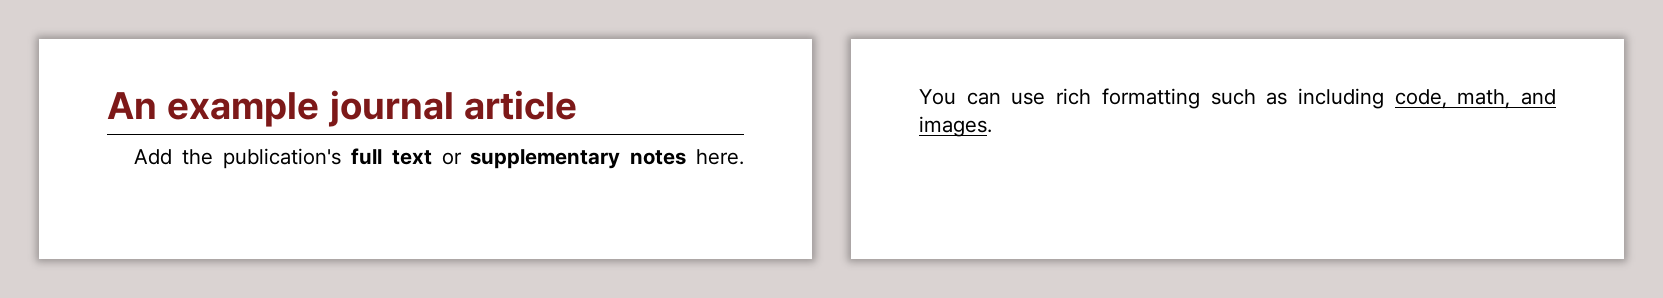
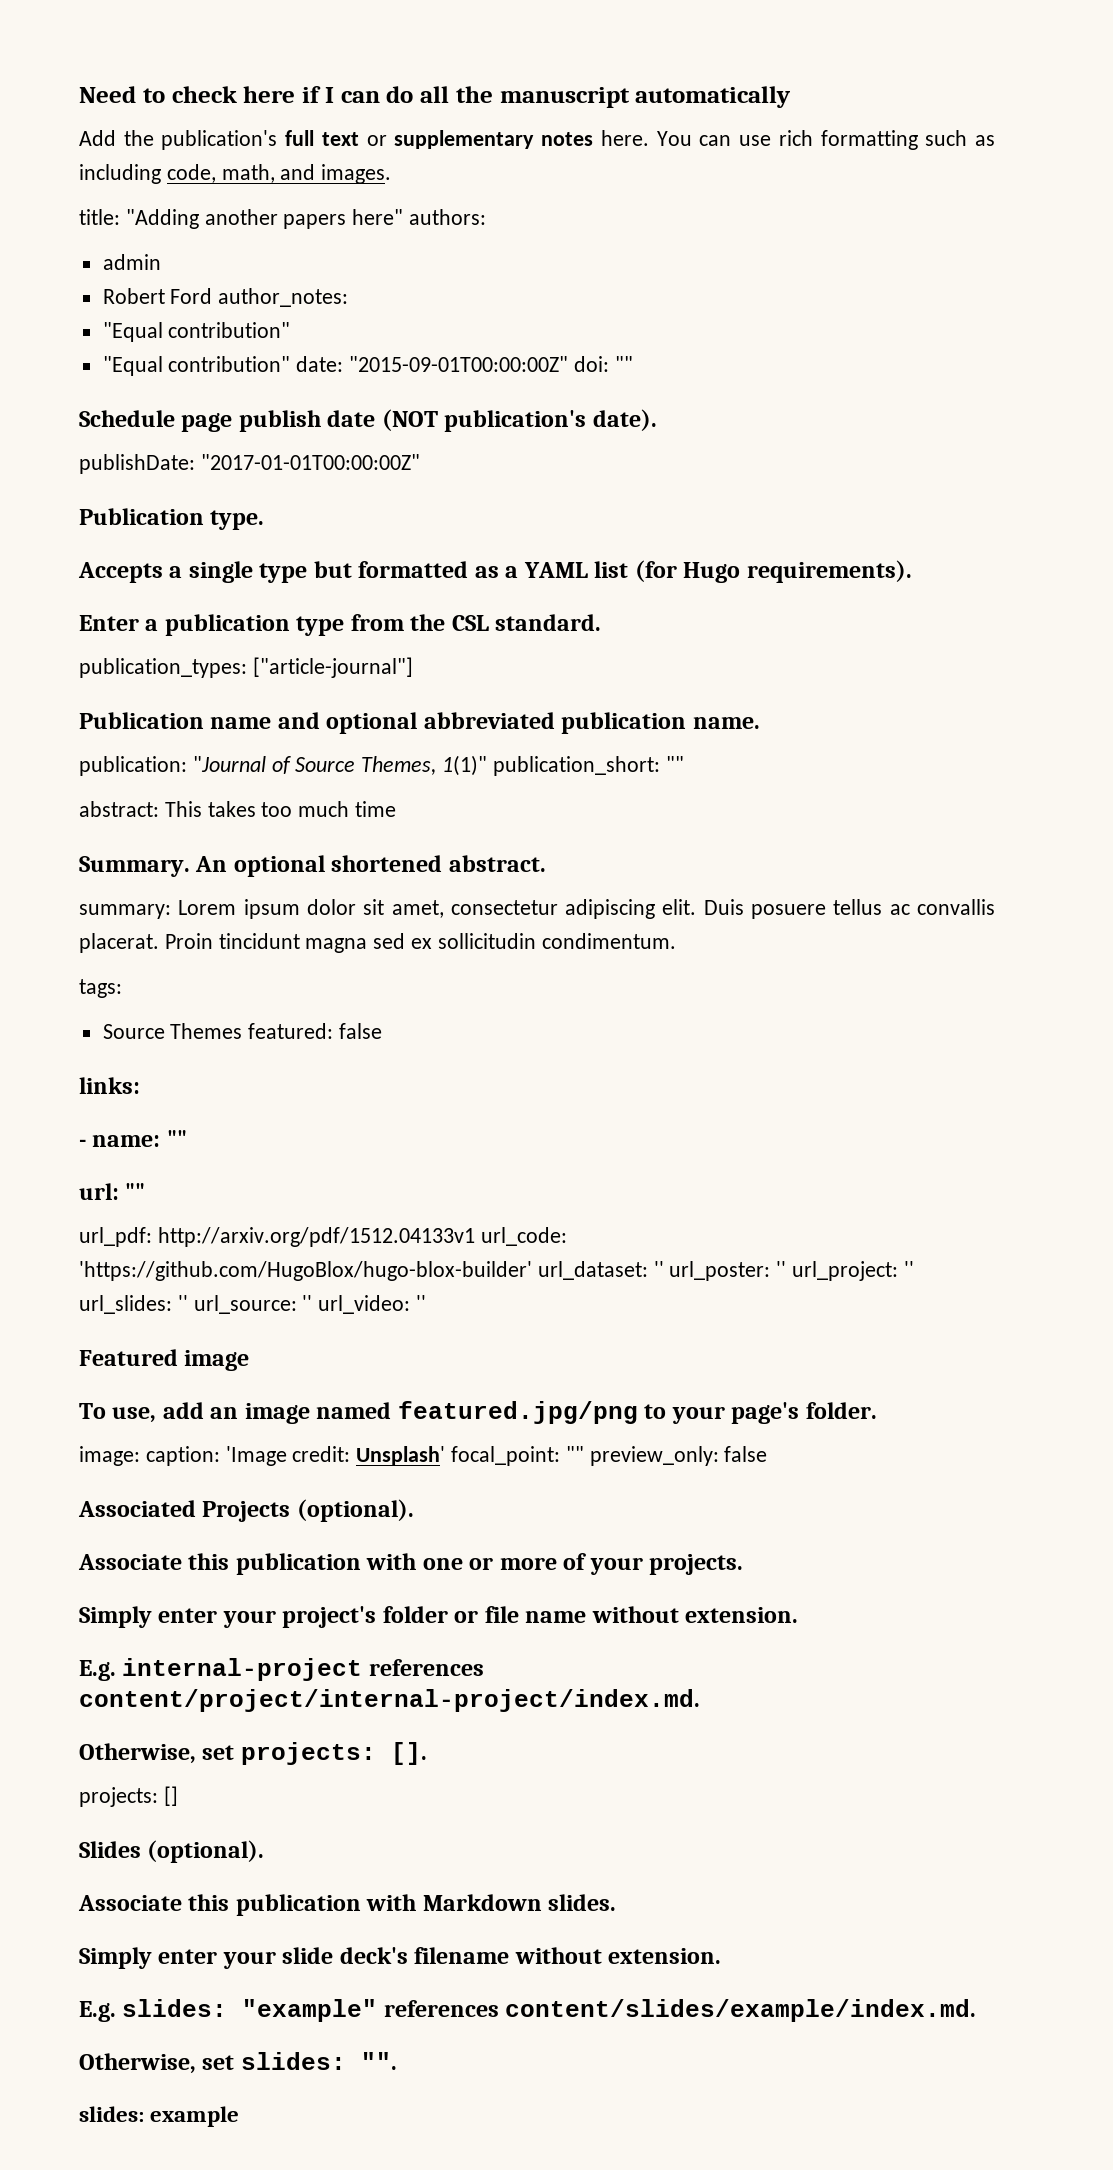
[107,90,577,127] An example journal article -> [79,86,792,108] Need to check here if I can do all the manuscript automatically
(992, 126) none -> [79,209,487,229] [102,254,161,270] [102,288,349,307] [102,322,291,342] [102,356,633,376] [79,409,657,432] [79,454,420,474] [79,508,265,530] [78,560,912,583] [79,614,602,636] [79,657,413,678] [79,712,760,734] [79,755,684,776] [79,801,397,817] [79,855,546,877] [79,899,995,919] [79,933,676,953] [79,979,122,998] [102,1023,383,1039] [79,1077,140,1094] [79,1130,187,1147] [79,1183,146,1200] [79,1227,567,1247] [79,1261,914,1281] [79,1295,427,1314] [79,1349,250,1371] [79,1401,877,1424] [79,1446,768,1466] [78,1499,414,1522] [78,1553,744,1575] [79,1606,799,1628] [79,1658,484,1681] [79,1689,700,1712] [79,1742,427,1765] [79,1786,178,1807] [79,1840,265,1863] [78,1894,617,1916] [79,1947,722,1969] [79,1999,977,2022] [79,2052,397,2074] [79,2106,240,2127] // title: "Adding another papers here" authors: // admin // Robert Ford author_notes: // "Equal contribution" // "Equal contribution" date: "2015-09-01T00:00:00Z" doi: "" // Schedule page publish date (NOT publication's date). // publishDate: "2017-01-01T00:00:00Z" // Publication type. // Accepts a single type but formatted as a YAML list (for Hugo requirements). // Enter a publication type from the CSL standard. // publication_types: ["article-journal"] // Publication name and optional abbreviated publication name. // publication: "Journal of Source Themes, 1(1)" publication_short: "" // abstract: This takes too much time // Summary. An optional shortened abstract. // summary: Lorem ipsum dolor sit amet, consectetur adipiscing elit. Duis posuere tellus ac convallis placerat. Proin tincidunt magna sed ex sollicitudin condimentum. // tags: // Source Themes featured: false // links: // - name: "" // url: "" // url_pdf: http://arxiv.org/pdf/1512.04133v1 url_code: 'https://github.com/HugoBlox/hugo-blox-builder' url_dataset: '' url_poster: '' url_project: '' url_slides: '' url_source: '' url_video: '' // Featured image // To use, add an image named featured.jpg/png to your page's folder. // image: caption: 'Image credit: Unsplash' focal_point: "" preview_only: false // Associated Projects (optional). // Associate this publication with one or more of your projects. // Simply enter your project's folder or file name without extension. // E.g. internal-project references content/project/internal-project/index.md. // Otherwise, set projects: []. // projects: [] // Slides (optional). // Associate this publication with Markdown slides. // Simply enter your slide deck's filename without extension. // E.g. slides: "example" references content/slides/example/index.md. // Otherwise, set slides: "". // slides: example

